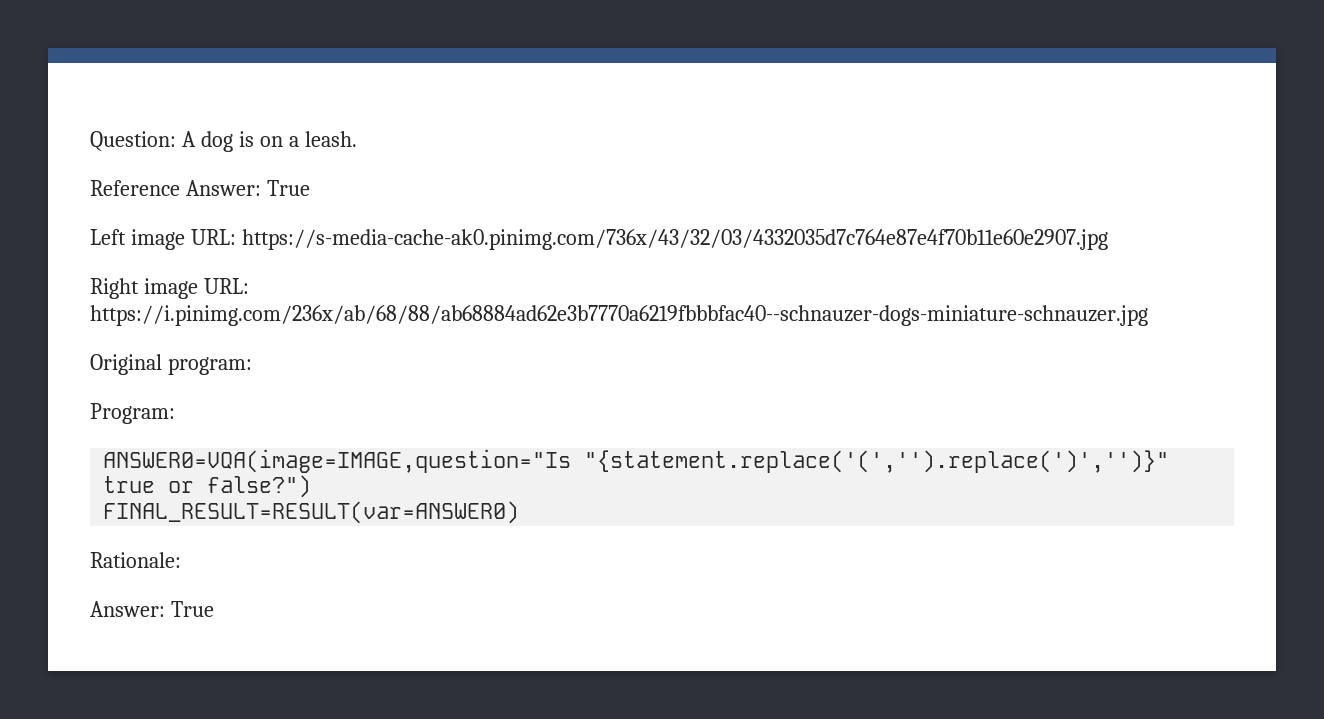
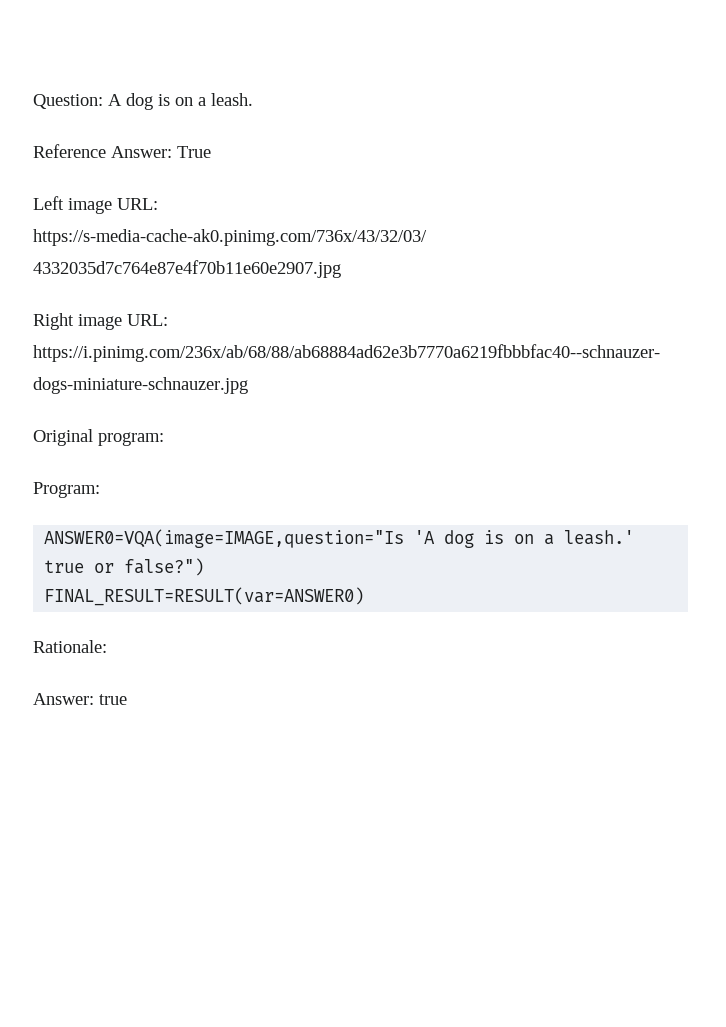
[584,450,1170,473] "{statement.replace('(','').replace(')','')}" -> [414,530,635,548] 'A dog is on a leash.'
[170,601,214,617] True -> [99,694,127,705] true

